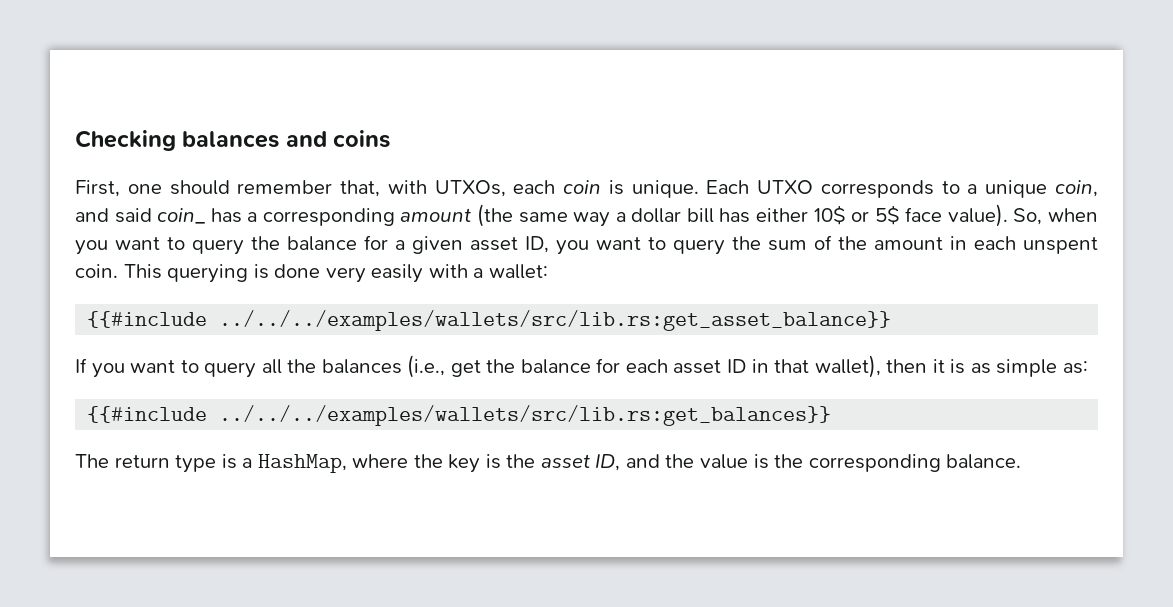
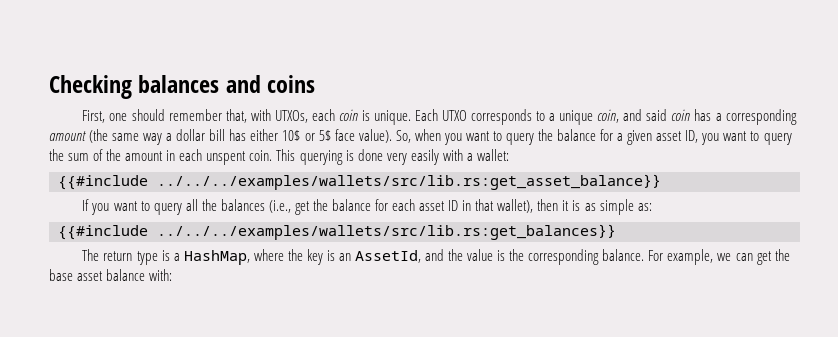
[157,208,206,224] coin_ -> [671,109,691,121] coin
[506,454,621,471] the asset ID, -> [338,250,421,263] an AssetId,
(1022, 461) none -> [648,249,790,265] [49,269,173,281] For example, we can get the base asset balance with:

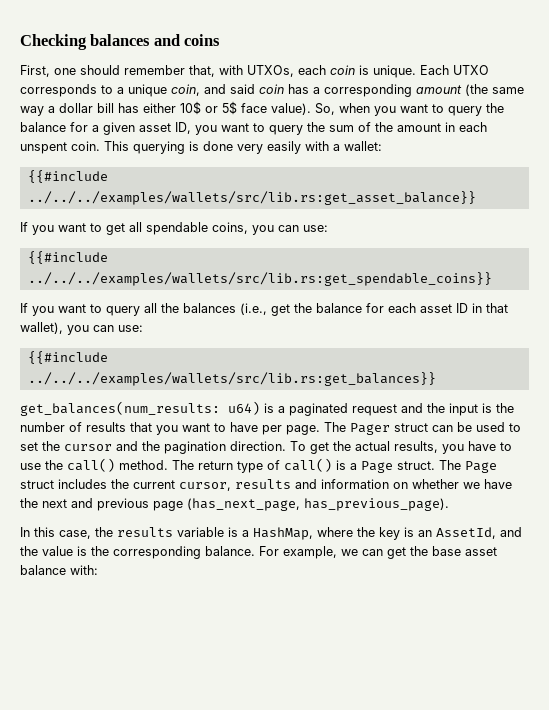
(661, 182) none -> [20,222,328,235] [27,251,108,264] [27,272,492,286] // If you want to get all spendable coins, you can use: // {{#include ../../../examples/wallets/src/lib.rs:get_spendable_coins}}
[537,199,652,215] [58,224,616,240] [82,249,158,265] then it is as simple as: // {{#include ../../../examples/wallets/src/lib.rs:get_balances}} // The return type -> [67,325,143,335] [27,351,108,364] [27,372,436,386] [20,401,514,416] [20,422,521,435] [20,441,512,454] [20,458,497,473] [20,479,512,491] [20,498,449,511] [20,527,224,539] you can use: // {{#include ../../../examples/wallets/src/lib.rs:get_balances}} // get_balances(num_results: u64) is a paginated request and the input is the number of results that you want to have per page. The Pager struct can be used to set the cursor and the pagination direction. To get the actual results, you have to use the call() method. The return type of call() is a Page struct. The Page struct includes the current cursor, results and information on whether we have the next and previous page (has_next_page, has_previous_page). // In this case, the results variable

